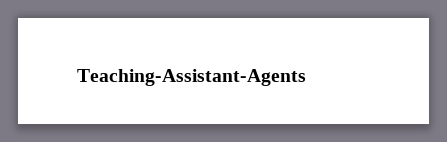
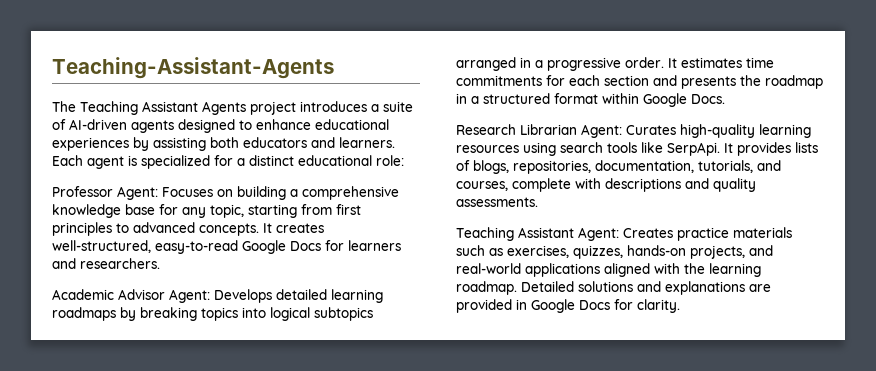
(306, 77) none -> [52,101,413,115] [52,119,389,133] [52,137,395,151] [52,155,404,169] [52,186,399,200] [52,204,361,218] [52,222,324,236] [52,240,401,254] [52,258,160,269] [52,289,383,303] [52,307,373,321] [456,57,774,71] [456,75,823,89] [456,93,725,107] [456,124,811,138] [456,142,818,156] [456,160,781,174] [456,178,756,192] [456,197,538,207] [456,227,792,241] [456,245,773,259] [456,263,761,277] [456,281,771,295] [456,299,680,313] // The Teaching Assistant Agents project introduces a suite of AI-driven agents designed to enhance educational experiences by assisting both educators and learners. Each agent is specialized for a distinct educational role: // Professor Agent: Focuses on building a comprehensive knowledge base for any topic, starting from first principles to advanced concepts. It creates well-structured, easy-to-read Google Docs for learners and researchers. // Academic Advisor Agent: Develops detailed learning roadmaps by breaking topics into logical subtopics arranged in a progressive order. It estimates time commitments for each section and presents the roadmap in a structured format within Google Docs. // Research Librarian Agent: Curates high-quality learning resources using search tools like SerpApi. It provides lists of blogs, repositories, documentation, tutorials, and courses, complete with descriptions and quality assessments. // Teaching Assistant Agent: Creates practice materials such as exercises, quizzes, hands-on projects, and real-world applications aligned with the learning roadmap. Detailed solutions and explanations are provided in Google Docs for clarity.

